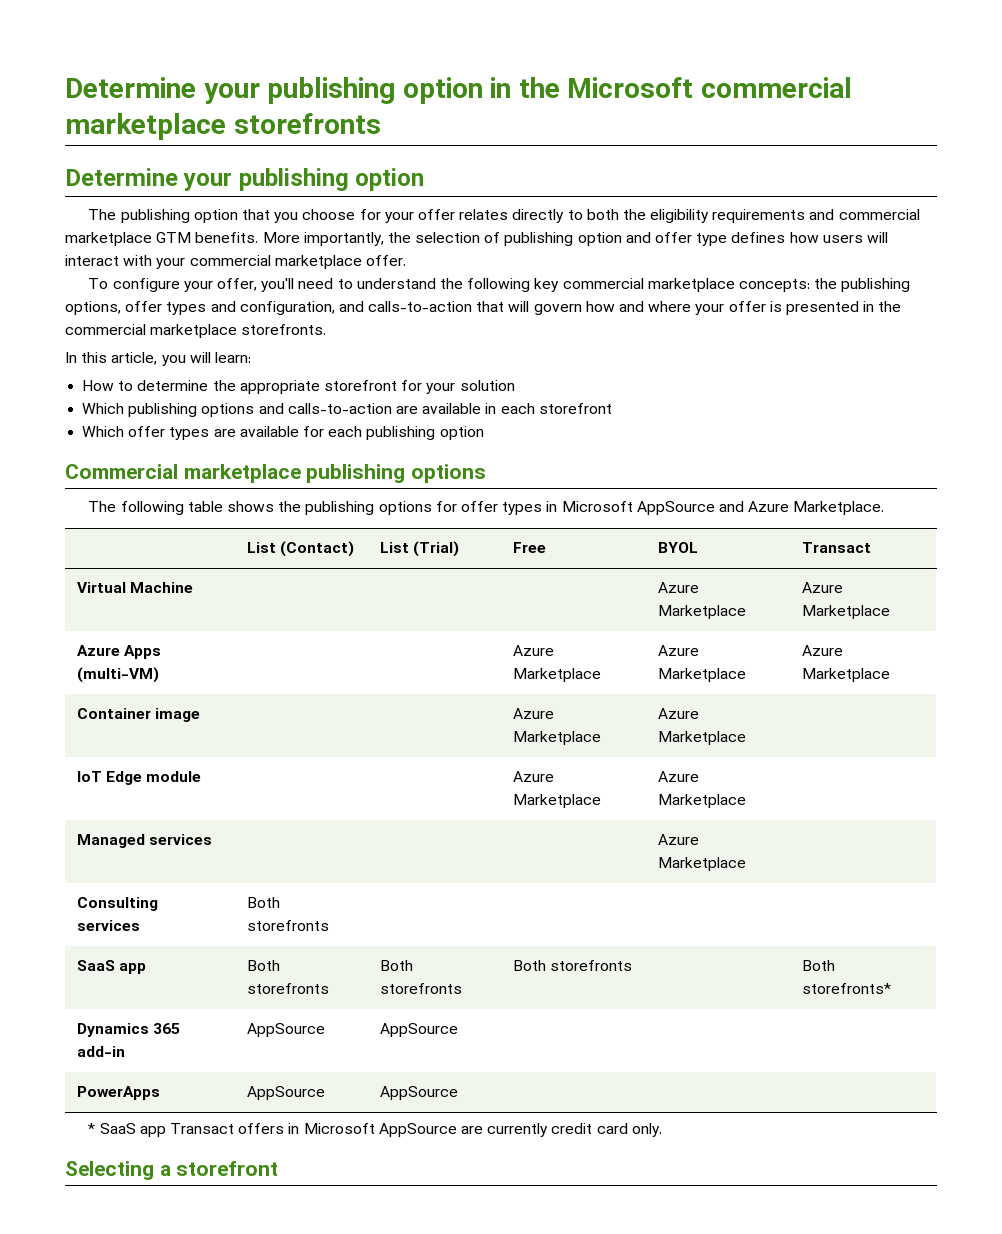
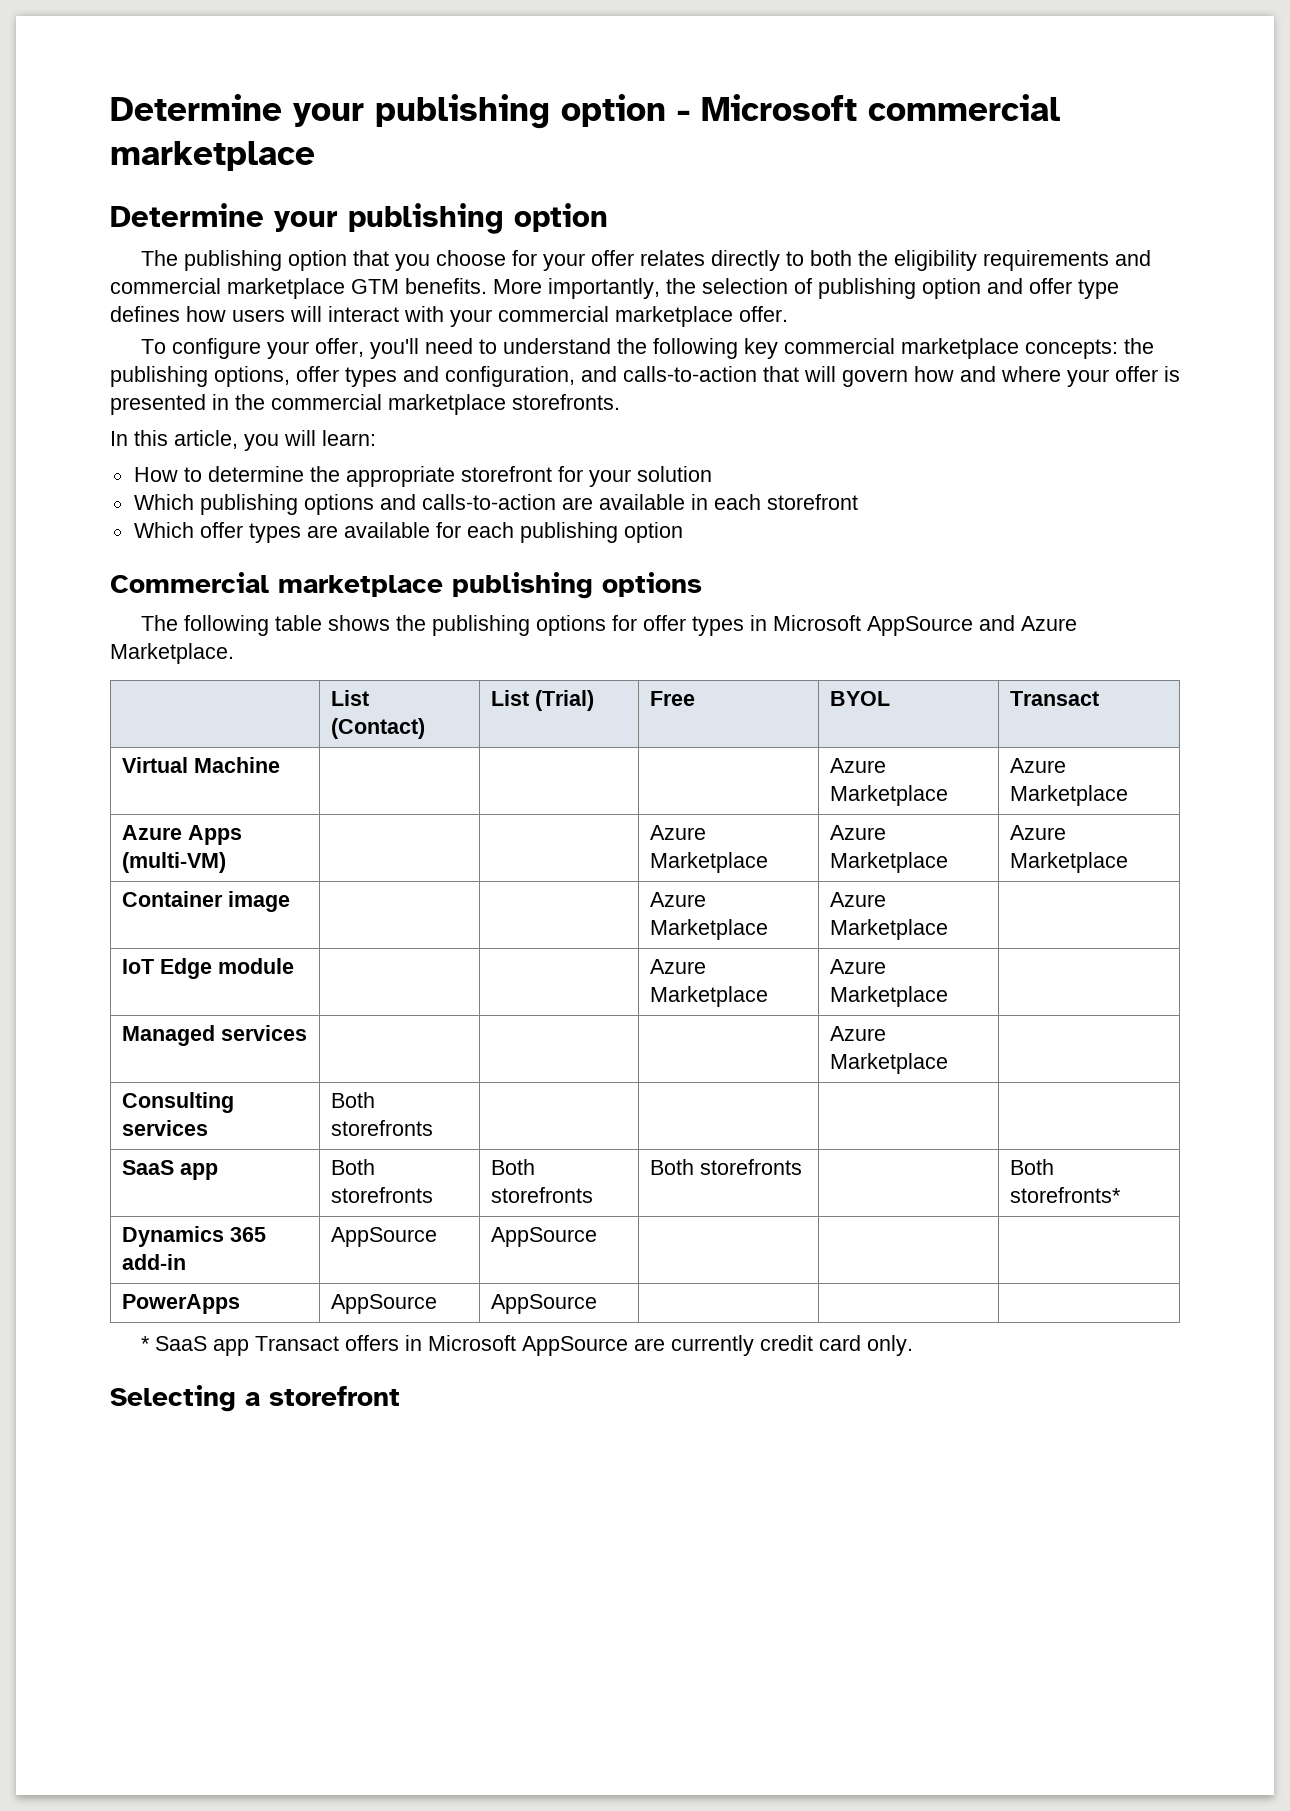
[65,77,560,104] Determine your publishing option in the -> [110,94,690,129] Determine your publishing option -
[233,113,381,134] storefronts -> (315, 156) none

